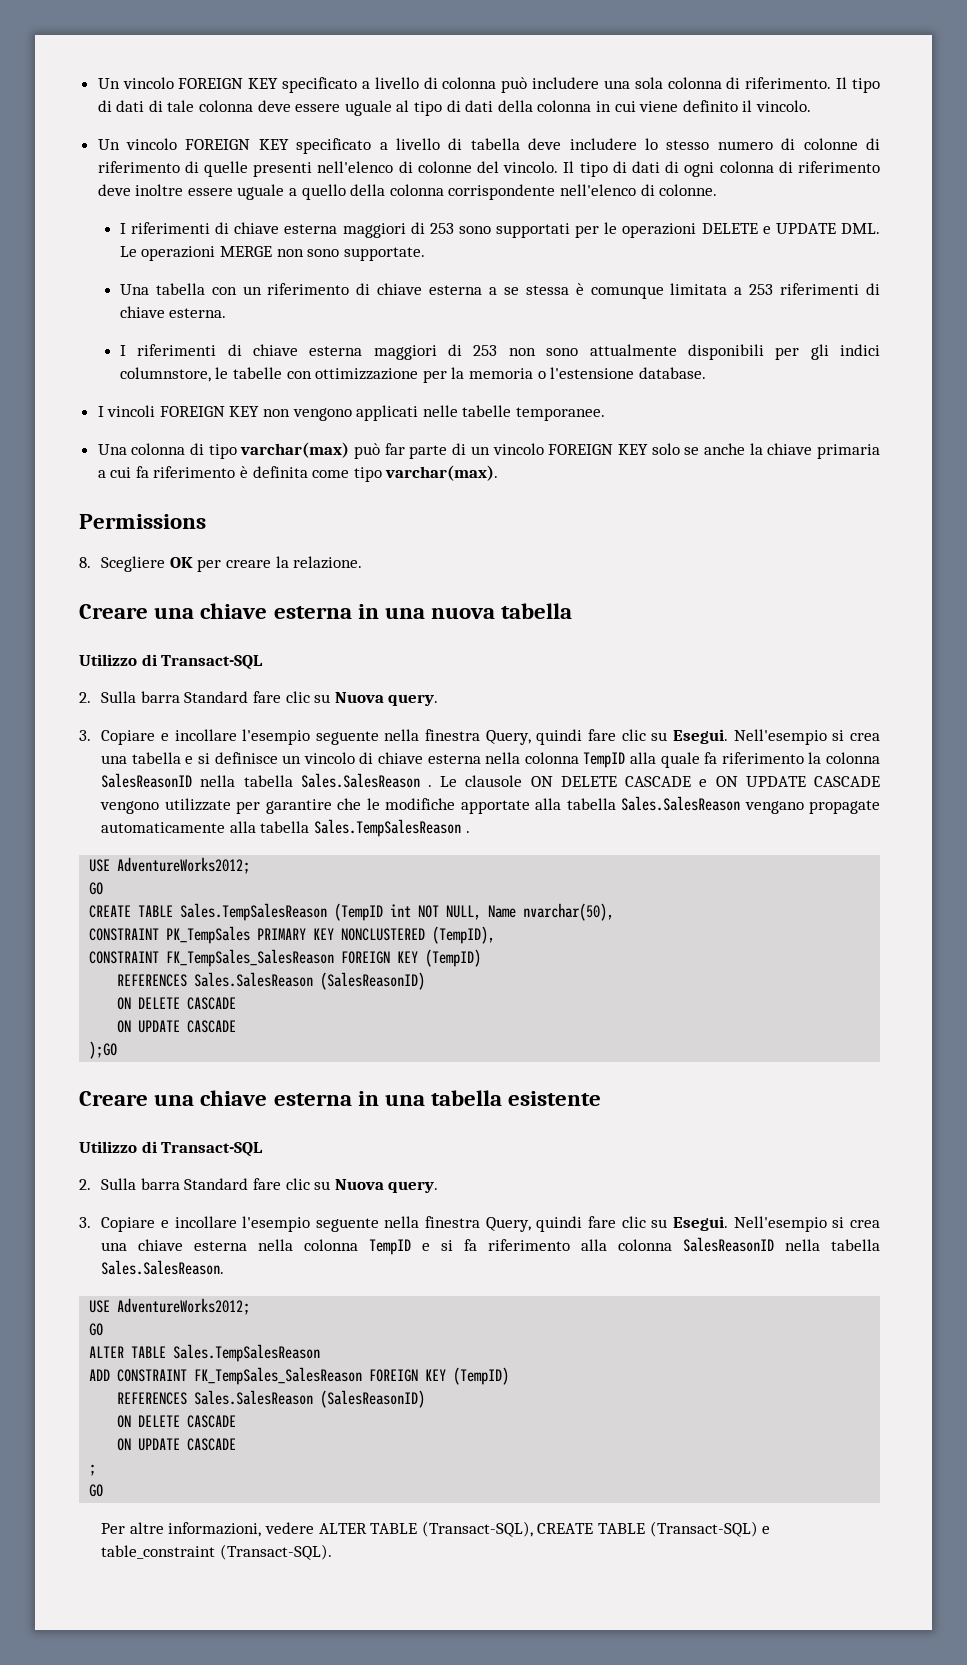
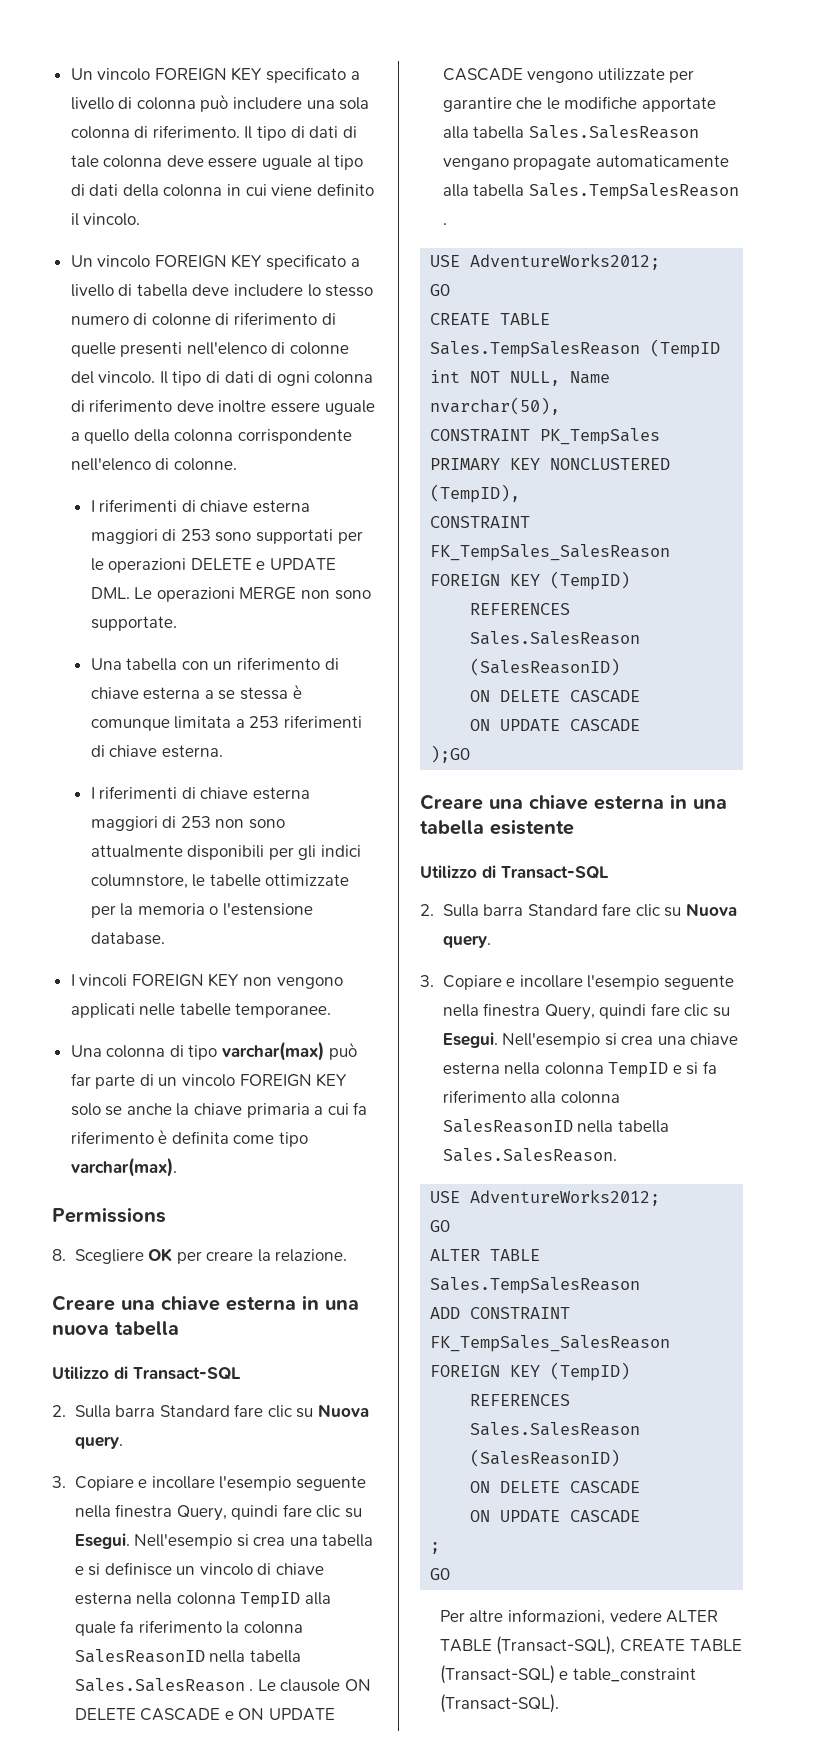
[286,368,419,380] con ottimizzazione -> [265,874,350,886] ottimizzate

